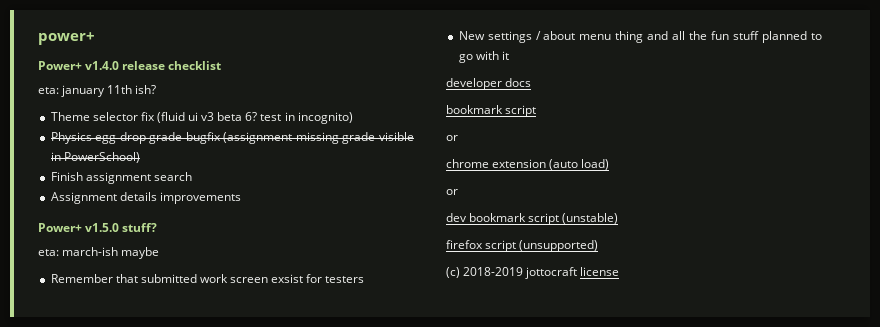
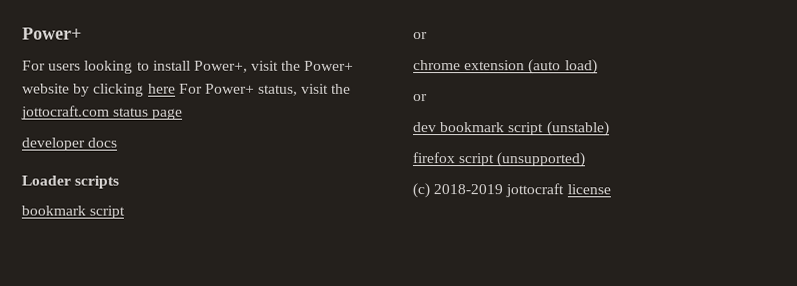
[38,32,95,45] [38,61,222,70] [38,85,157,97] [50,112,353,124] [50,132,414,144] [50,152,140,163] [50,172,192,184] [50,192,241,204] [38,223,158,232] [38,247,160,259] [50,274,365,283] [458,31,822,43] [458,51,509,63] power+ // Power+ v1.4.0 release checklist // eta: january 11th ish? // Theme selector fix (fluid ui v3 beta 6? test in incognito) // Physics egg drop grade bugfix (assignment missing grade visible in PowerSchool) // Finish assignment search // Assignment details improvements // Power+ v1.5.0 stuff? // eta: march-ish maybe // Remember that submitted work screen exsist for testers // New settings / about menu thing and all the fun stuff planned to go with it -> [22,27,82,40] [22,60,355,74] [22,83,352,97] [21,105,184,120] Power+ // For users looking to install Power+, visit the Power+ website by clicking here For Power+ status, visit the jottocraft.com status page
(532, 82) none -> [21,175,120,189] // Loader scripts

